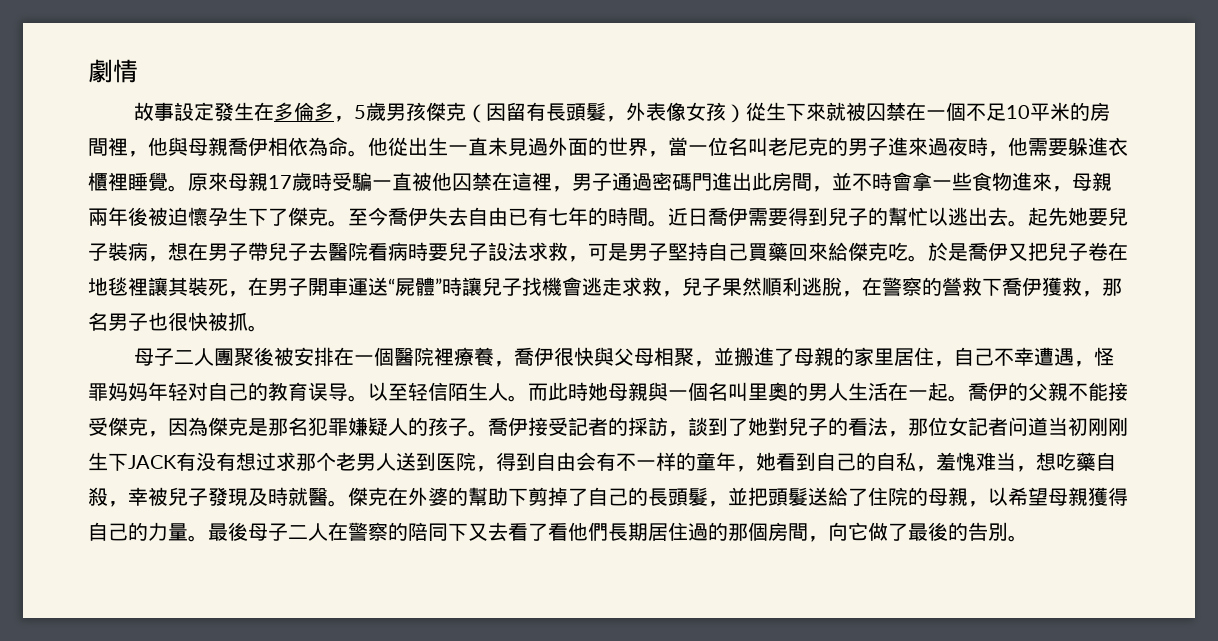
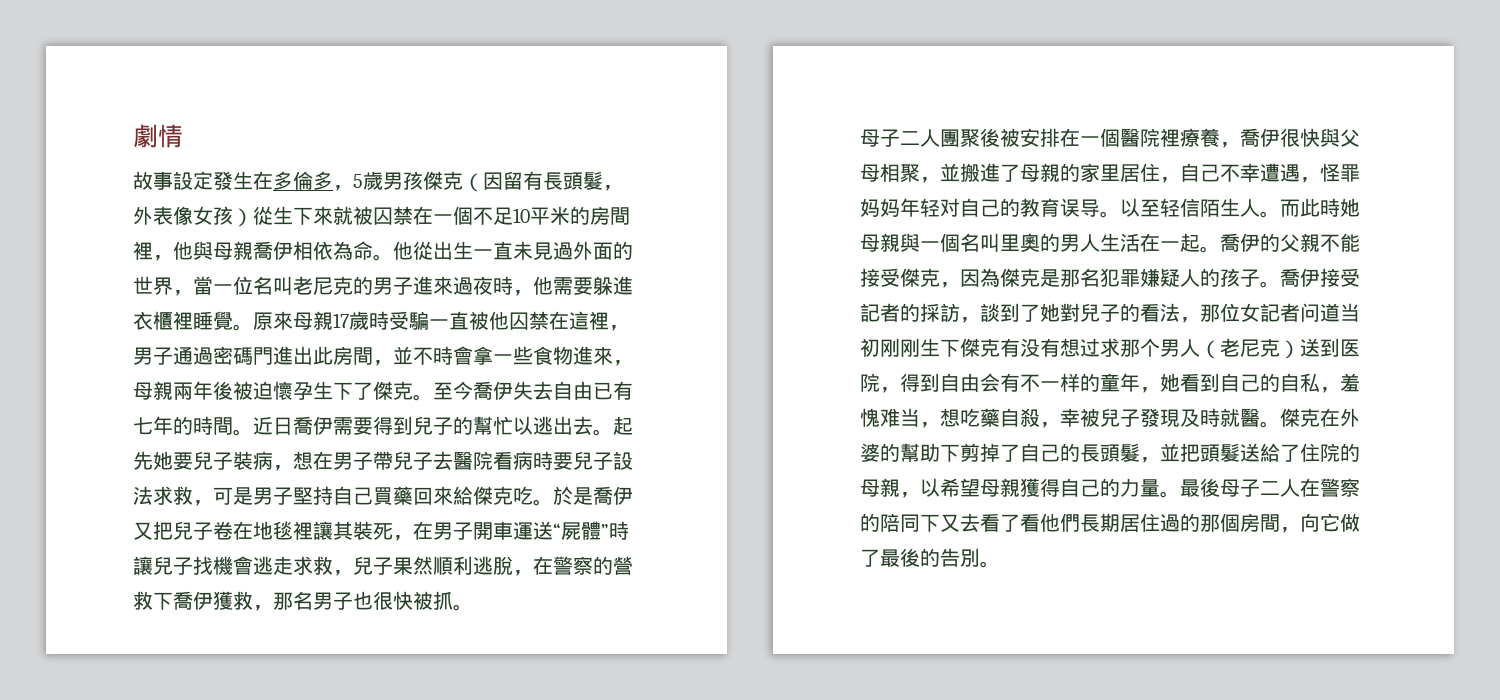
[128,455,177,469] JACK -> [960,338,1000,357] 傑克
[336,452,396,471] 老男人 -> [1160,338,1300,359] 男人（老尼克）

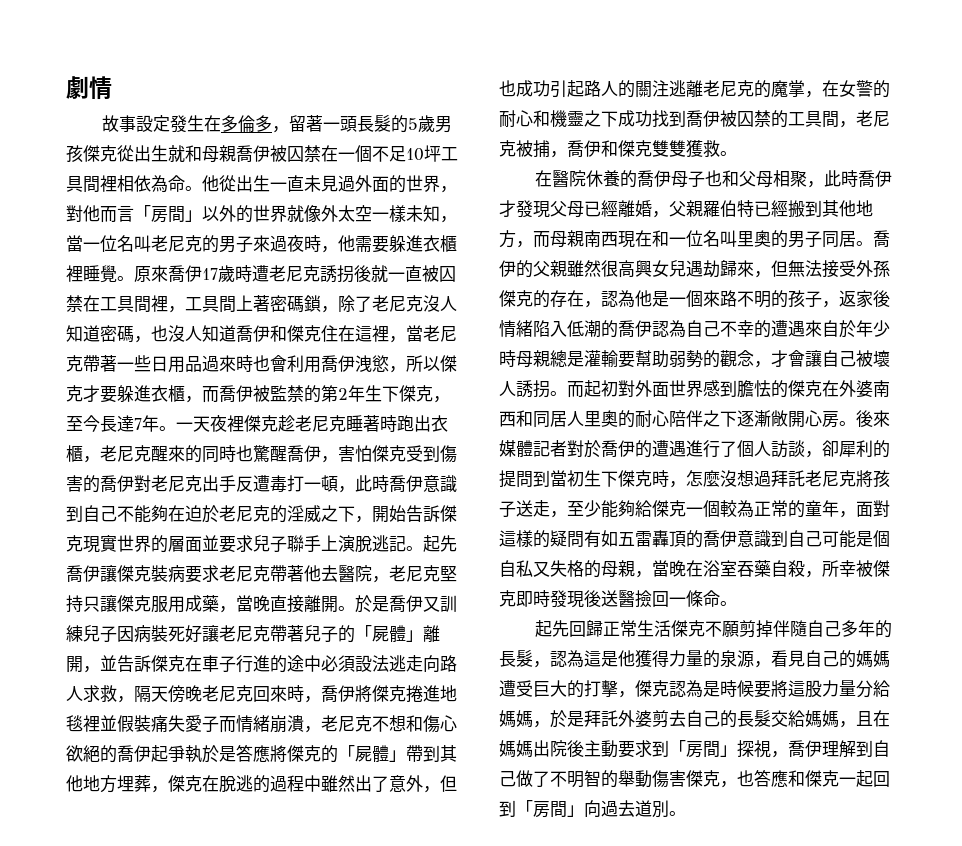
[353,171,623,192] [133,206,353,227] 5歲男孩傑克（因留有長頭髮，外表像女孩）從生下來就 -> [289,114,453,133] [66,145,270,163] 留著一頭長髮的5歲男孩傑克從出生就和母親喬伊
[530,206,630,225] [133,241,293,261] 平米的房間裡，他與母親喬伊 -> [424,145,458,162] [66,175,117,193] 坪工具間裡
(193, 293) none -> [66,205,457,223] 對他而言「房間」以外的世界就像外太空一樣未知，
[413,276,433,295] 進 -> (253, 244) none
[293,311,333,330] 母親 -> [168,265,202,283] 喬伊
[389,311,629,331] [133,346,633,366] [133,381,633,401] [133,416,633,436] [133,451,633,471] [133,486,633,506] [133,521,629,541] [133,556,633,576] [133,591,473,611] [860,128,1360,148] [860,163,1360,183] [860,198,1360,218] [860,233,1360,253] [860,268,1360,288] [860,303,1360,323] [860,338,1360,359] [860,373,1360,393] [860,408,1360,428] [860,443,1360,463] [860,478,1360,498] [860,513,1360,533] [860,548,960,567] 受騙一直被他囚禁在這裡，男子通過密碼門進出此房間，並不時會拿一些食物進來，母親兩年後被迫懷孕生下了傑克。至今喬伊失去自由已有七年的時間。近日喬伊需要得到兒子的幫忙以逃出去。起先她要兒子裝病，想在男子帶兒子去醫院看病時要兒子設法求救，可是男子堅持自己買藥回來給傑克吃。於是喬伊又把兒子卷在地毯裡讓其裝死，在男子開車運送“屍體”時讓兒子找機會逃走求救，兒子果然順利逃脫，在警察的營救下喬伊獲救，那名男子也很快被抓。 // 母子二人團聚後被安排在一個醫院裡療養，喬伊很快與父母相聚，並搬進了母親的家里居住，自己不幸遭遇，怪罪妈妈年轻对自己的教育误导。以至轻信陌生人。而此時她母親與一個名叫里奧的男人生活在一起。喬伊的父親不能接受傑克，因為傑克是那名犯罪嫌疑人的孩子。喬伊接受記者的採訪，談到了她對兒子的看法，那位女記者问道当初刚刚生下傑克有没有想过求那个男人（老尼克）送到医院，得到自由会有不一样的童年，她看到自己的自私，羞愧难当，想吃藥自殺，幸被兒子發現及時就醫。傑克在外婆的幫助下剪掉了自己的長頭髮，並把頭髮送給了住院的母親，以希望母親獲得自己的力量。最後母子二人在警察的陪同下又去看了看他們長期居住過的那個房間，向它做了最後的告 -> [252,265,456,283] [66,295,457,313] [66,325,457,343] [66,355,457,373] [66,385,450,403] [66,415,448,432] [66,445,457,463] [66,475,457,493] [66,505,457,523] [66,535,457,553] [66,565,457,583] [66,595,457,613] [66,625,440,643] [66,655,457,673] [66,685,457,703] [66,715,457,733] [66,744,457,763] [66,775,457,793] [499,80,890,98] [499,110,890,128] [499,140,737,158] [535,170,893,188] [499,200,873,218] [499,230,890,248] [499,260,890,278] [499,290,890,308] [499,320,890,338] [499,350,890,368] [499,380,890,398] [499,410,890,428] [499,440,890,458] [499,470,890,488] [499,500,890,518] [499,530,890,548] [499,560,890,578] [499,590,737,608] [535,620,893,638] [499,649,890,668] [499,680,890,698] [499,709,890,728] [499,740,890,758] [499,769,890,788] [499,800,652,818] 遭老尼克誘拐後就一直被囚禁在工具間裡，工具間上著密碼鎖，除了老尼克沒人知道密碼，也沒人知道喬伊和傑克住在這裡，當老尼克帶著一些日用品過來時也會利用喬伊洩慾，所以傑克才要躲進衣櫃，而喬伊被監禁的第2年生下傑克，至今長達7年。一天夜裡傑克趁老尼克睡著時跑出衣櫃，老尼克醒來的同時也驚醒喬伊，害怕傑克受到傷害的喬伊對老尼克出手反遭毒打一頓，此時喬伊意識到自己不能夠在迫於老尼克的淫威之下，開始告訴傑克現實世界的層面並要求兒子聯手上演脫逃記。起先喬伊讓傑克裝病要求老尼克帶著他去醫院，老尼克堅持只讓傑克服用成藥，當晚直接離開。於是喬伊又訓練兒子因病裝死好讓老尼克帶著兒子的「屍體」離開，並告訴傑克在車子行進的途中必須設法逃走向路人求救，隔天傍晚老尼克回來時，喬伊將傑克捲進地毯裡並假裝痛失愛子而情緒崩潰，老尼克不想和傷心欲絕的喬伊起爭執於是答應將傑克的「屍體」帶到其他地方埋葬，傑克在脫逃的過程中雖然出了意外，但也成功引起路人的關注逃離老尼克的魔掌，在女警的耐心和機靈之下成功找到喬伊被囚禁的工具間，老尼克被捕，喬伊和傑克雙雙獲救。 // 在醫院休養的喬伊母子也和父母相聚，此時喬伊才發現父母已經離婚，父親羅伯特已經搬到其他地方，而母親南西現在和一位名叫里奧的男子同居。喬伊的父親雖然很高興女兒遇劫歸來，但無法接受外孫傑克的存在，認為他是一個來路不明的孩子，返家後情緒陷入低潮的喬伊認為自己不幸的遭遇來自於年少時母親總是灌輸要幫助弱勢的觀念，才會讓自己被壞人誘拐。而起初對外面世界感到膽怯的傑克在外婆南西和同居人里奧的耐心陪伴之下逐漸敞開心房。後來媒體記者對於喬伊的遭遇進行了個人訪談，卻犀利的提問到當初生下傑克時，怎麼沒想過拜託老尼克將孩子送走，至少能夠給傑克一個較為正常的童年，面對這樣的疑問有如五雷轟頂的喬伊意識到自己可能是個自私又失格的母親，當晚在浴室吞藥自殺，所幸被傑克即時發現後送醫撿回一條命。 // 起先回歸正常生活傑克不願剪掉伴隨自己多年的長髮，認為這是他獲得力量的泉源，看見自己的媽媽遭受巨大的打擊，傑克認為是時候要將這股力量分給媽媽，於是拜託外婆剪去自己的長髮交給媽媽，且在媽媽出院後主動要求到「房間」探視，喬伊理解到自己做了不明智的舉動傷害傑克，也答應和傑克一起回到「房間」向過去道

